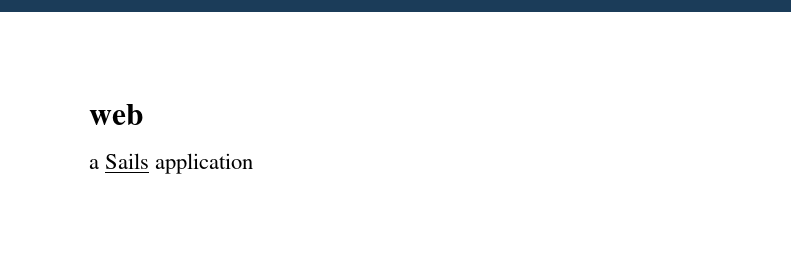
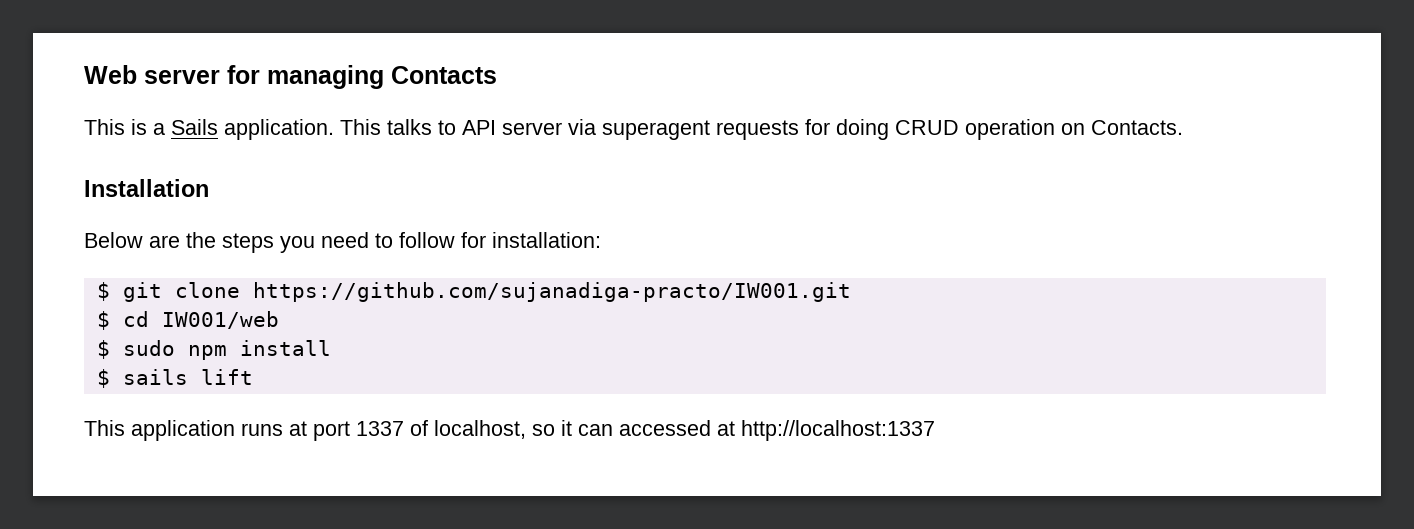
[89,104,144,125] [89,153,254,174] web // a Sails application -> [84,65,497,89] [84,119,1183,140] [84,179,209,197] [84,232,601,253] [96,282,851,302] [96,311,279,330] [96,340,331,360] [96,369,253,388] [84,420,935,441] Web server for managing Contacts // This is a Sails application. This talks to API server via superagent requests for doing CRUD operation on Contacts. // Installation // Below are the steps you need to follow for installation: // $ git clone https://github.com/sujanadiga-practo/IW001.git // $ cd IW001/web // $ sudo npm install // $ sails lift // This application runs at port 1337 of localhost, so it can accessed at http://localhost:1337

